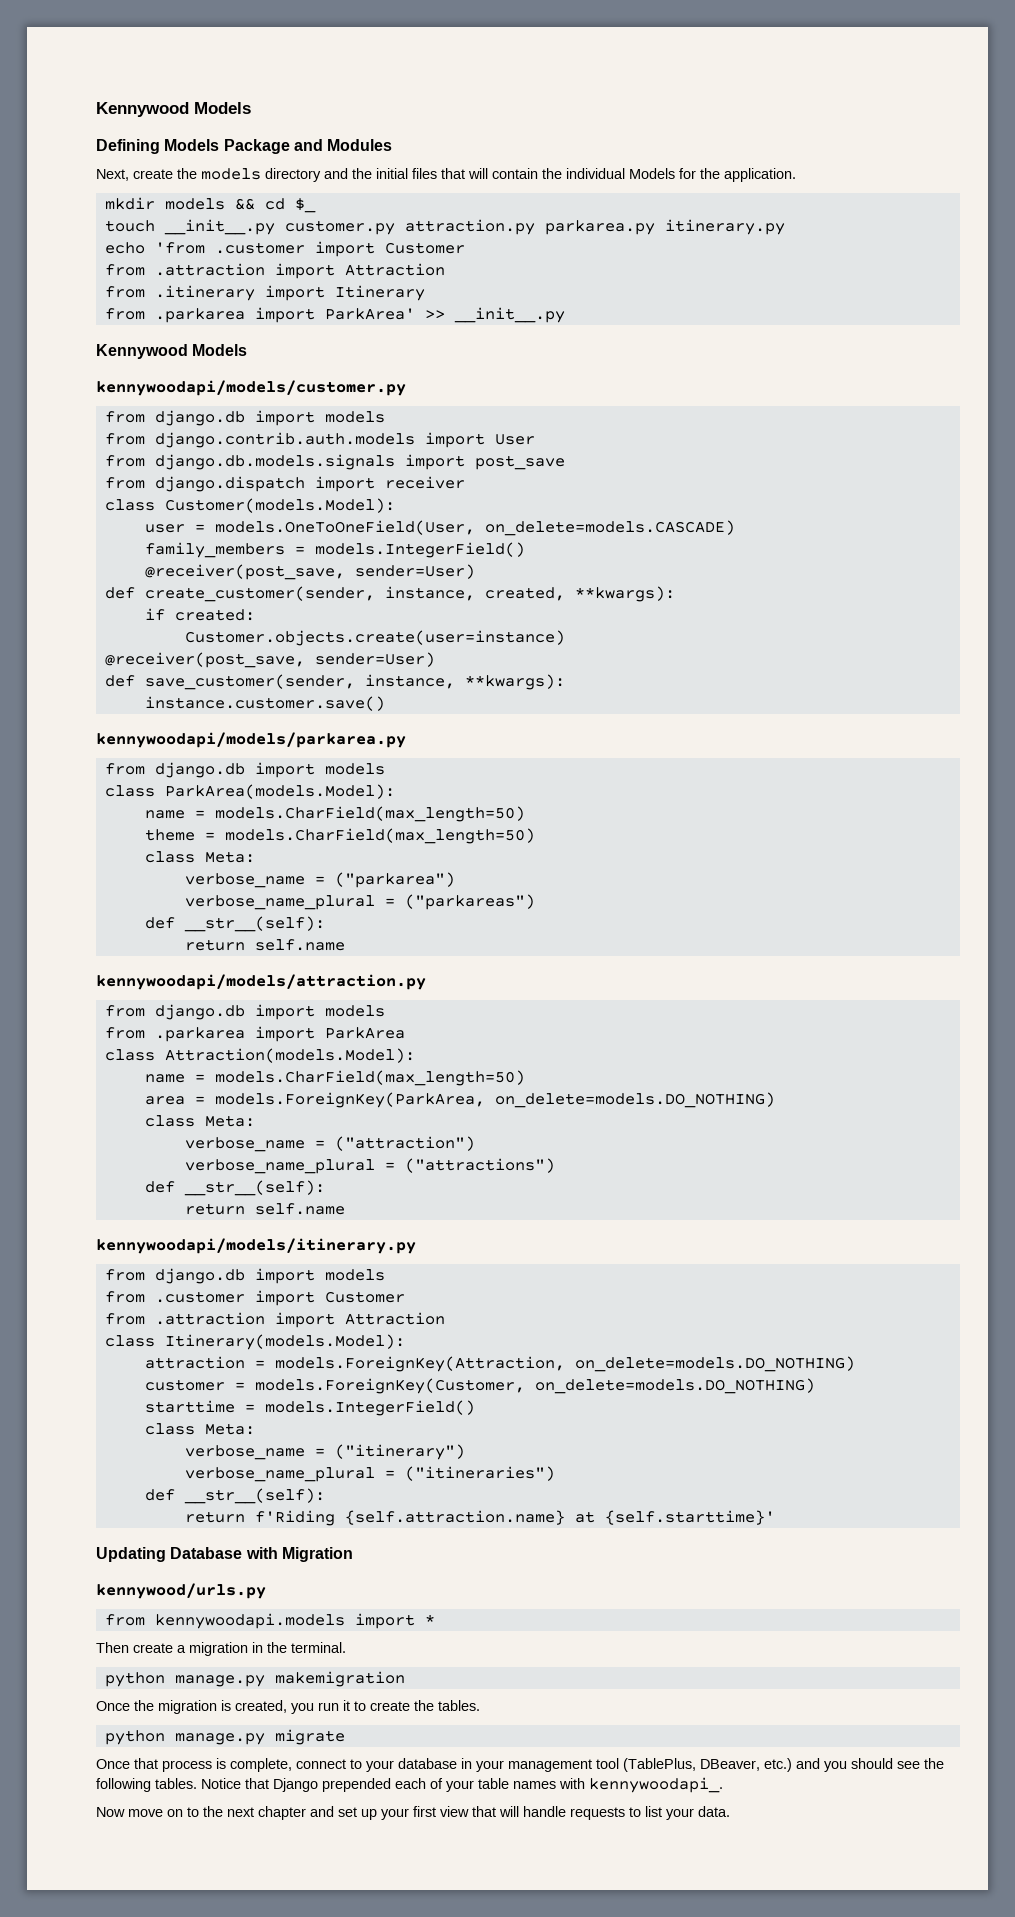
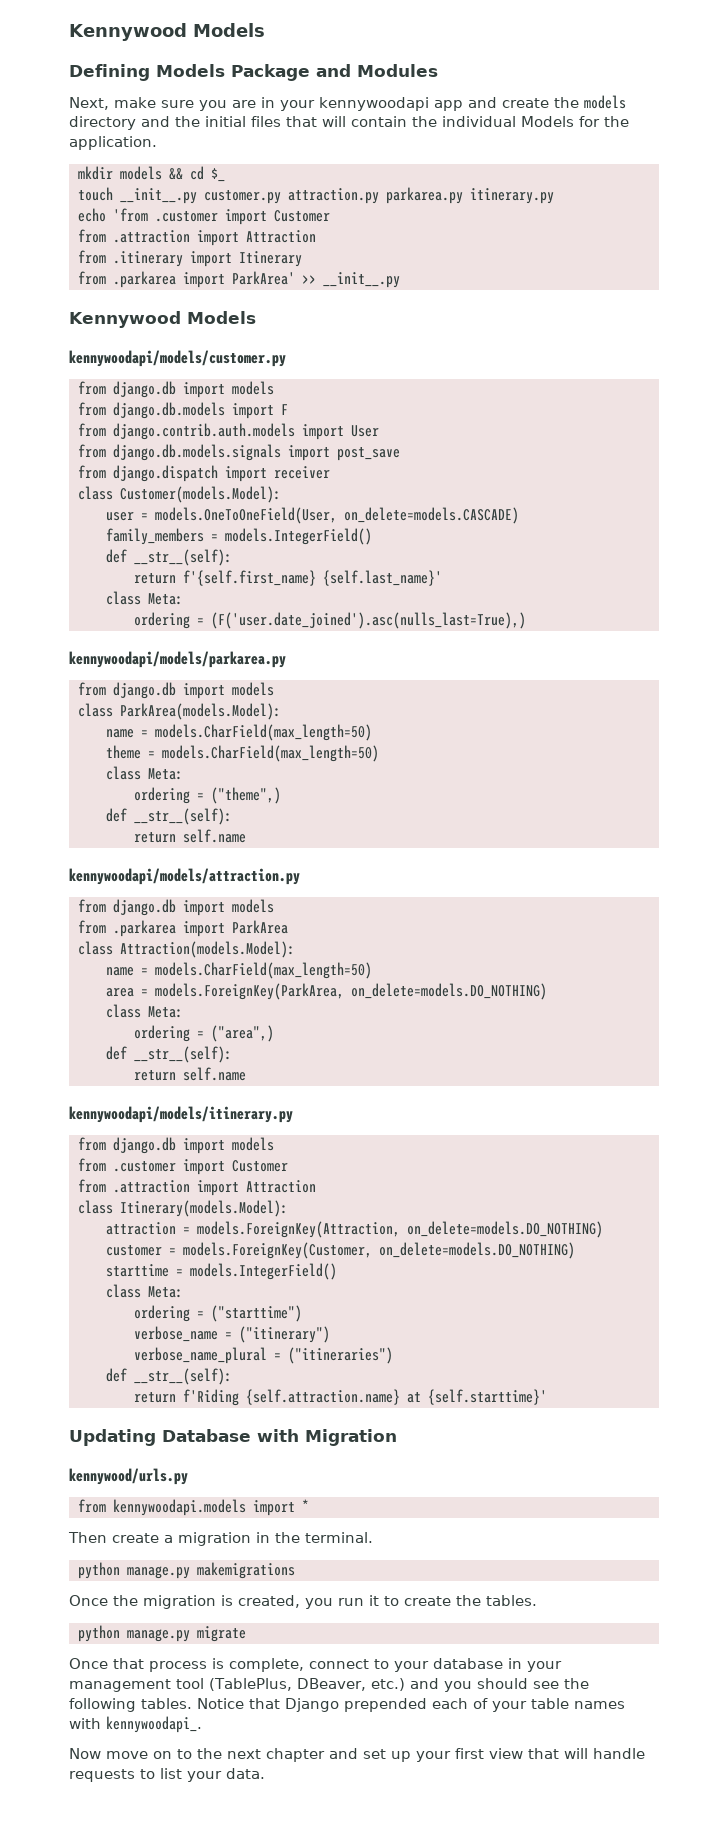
(129, 175) none -> [114,97,497,111] make sure you are in your kennywoodapi app and
(385, 417) none -> [78,402,288,419] // from django.db.models import F
[144,564,475,580] [104,586,675,602] [144,608,255,621] [184,630,565,646] [104,652,435,668] [104,674,565,690] [144,696,385,711] @receiver(post_save, sender=User) // def create_customer(sender, instance, created, **kwargs): // if created: // Customer.objects.create(user=instance) // @receiver(post_save, sender=User) // def save_customer(sender, instance, **kwargs): // instance.customer.save() -> [106,549,232,566] [134,570,442,586] [106,591,183,605] [134,612,526,629] def __str__(self): // return f'{self.first_name} {self.last_name}' // class Meta: // ordering = (F('user.date_joined').asc(nulls_last=True),)
[184,872,455,888] [184,894,535,910] verbose_name = ("parkarea") // verbose_name_plural = ("parkareas") -> [134,787,281,804] ordering = ("theme",)
[184,1136,475,1152] [184,1158,555,1174] verbose_name = ("attraction") // verbose_name_plural = ("attractions") -> [134,1025,274,1042] ordering = ("area",)
(255, 1429) none -> [134,1305,302,1322] // ordering = ("starttime")
[274,1671,405,1687] makemigration -> [197,1562,295,1579] makemigrations

